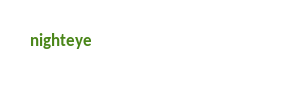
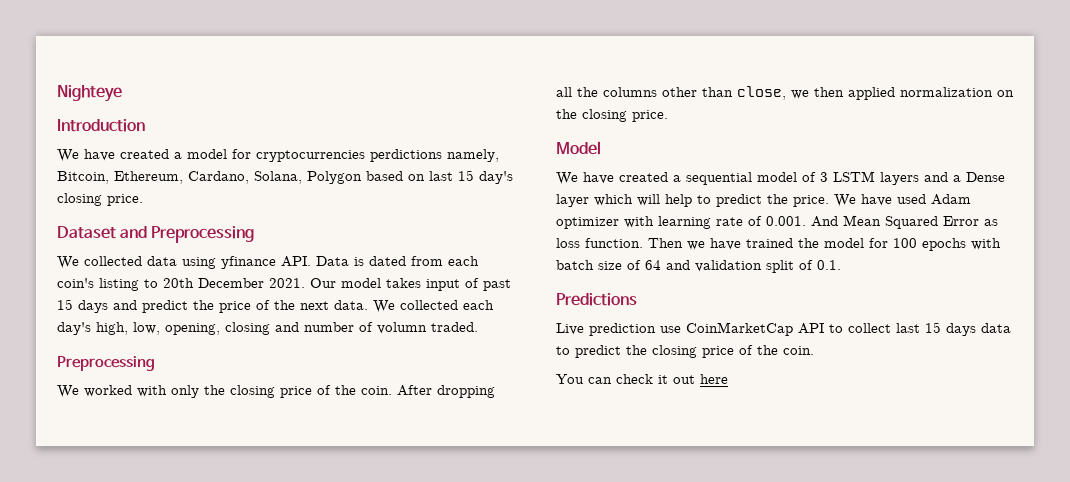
[30,33,92,49] nighteye -> [57,85,122,102] [57,119,145,132] [57,149,499,162] [57,170,513,184] [57,193,143,206] [57,226,255,243] [57,256,479,269] [57,278,511,291] [57,299,494,313] [57,322,478,335] [57,356,155,371] [57,385,495,398] [556,86,1014,100] [556,109,668,122] [556,141,601,155] [556,171,1005,185] [556,194,971,207] [556,215,998,229] [556,238,1001,251] [556,260,841,273] [556,293,637,306] [556,322,1011,336] [556,345,814,358] [556,374,728,384] Nighteye // Introduction // We have created a model for cryptocurrencies perdictions namely, Bitcoin, Ethereum, Cardano, Solana, Polygon based on last 15 day's closing price. // Dataset and Preprocessing // We collected data using yfinance API. Data is dated from each coin's listing to 20th December 2021. Our model takes input of past 15 days and predict the price of the next data. We collected each day's high, low, opening, closing and number of volumn traded. // Preprocessing // We worked with only the closing price of the coin. After dropping all the columns other than close, we then applied normalization on the closing price. // Model // We have created a sequential model of 3 LSTM layers and a Dense layer which will help to predict the price. We have used Adam optimizer with learning rate of 0.001. And Mean Squared Error as loss function. Then we have trained the model for 100 epochs with batch size of 64 and validation split of 0.1. // Predictions // Live prediction use CoinMarketCap API to collect last 15 days data to predict the closing price of the coin. // You can check it out here

